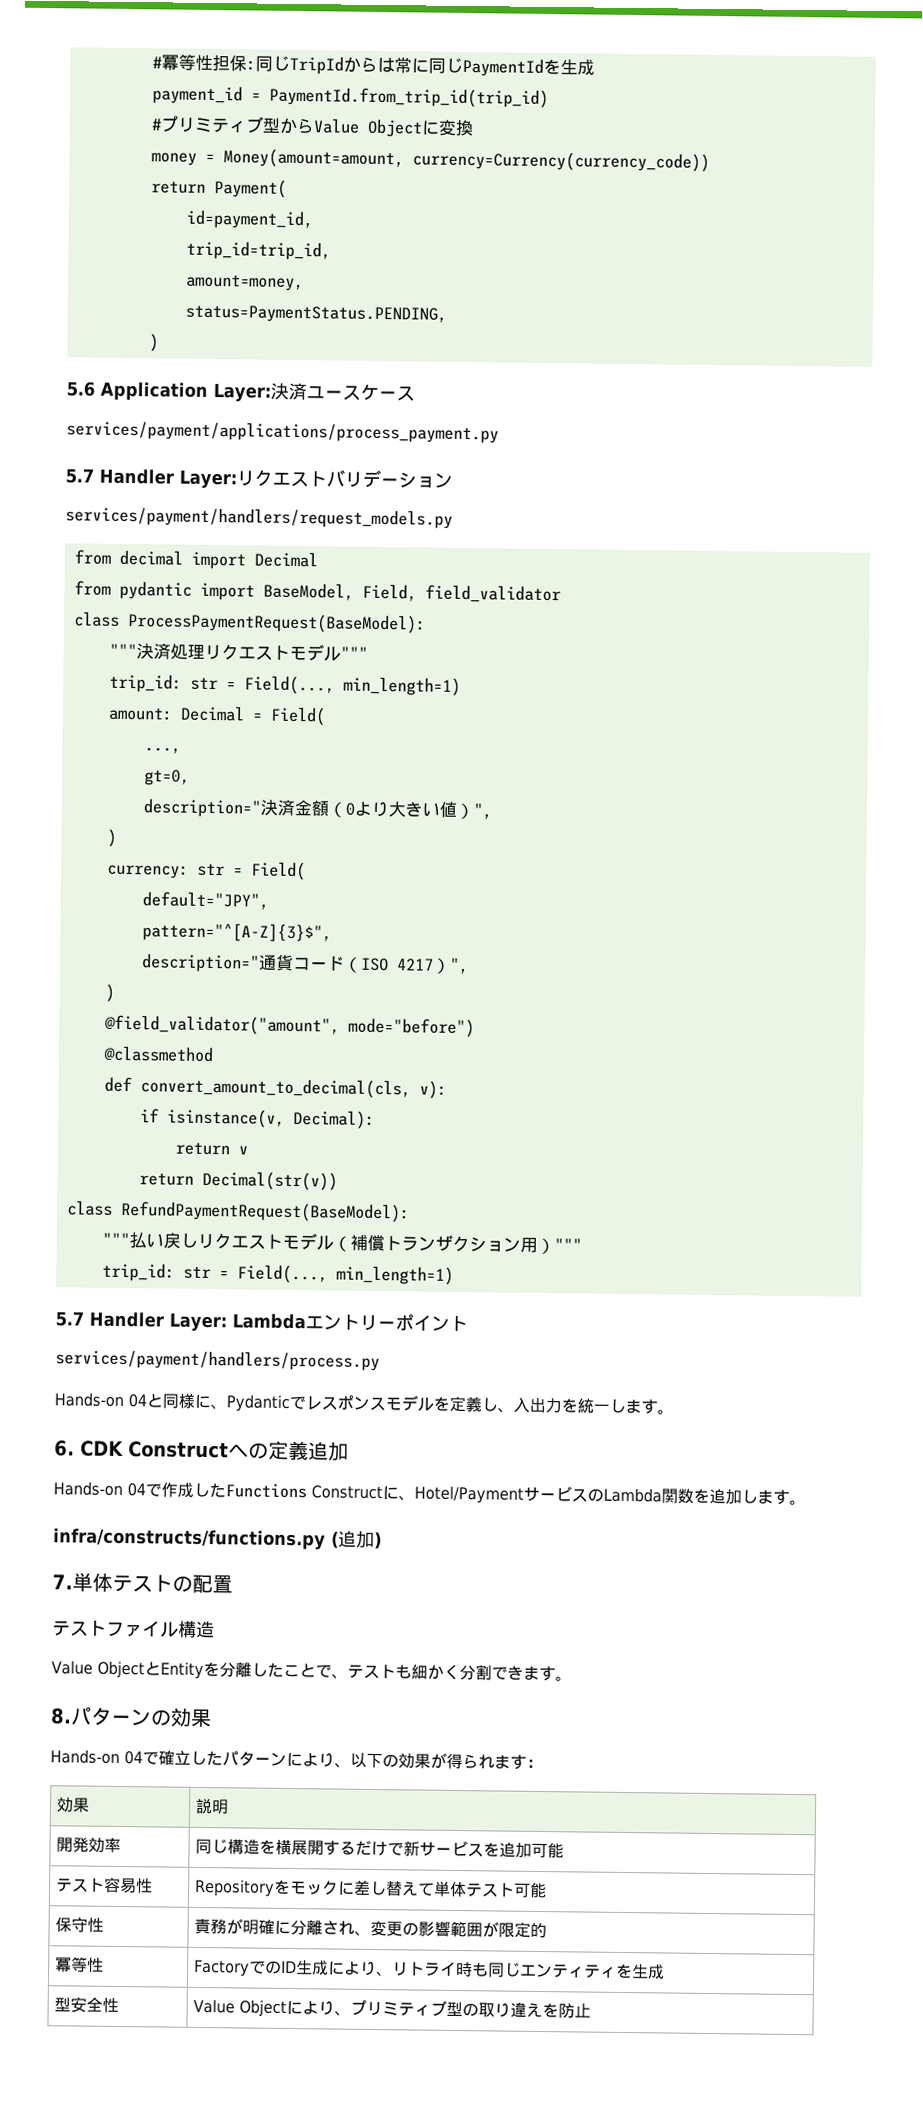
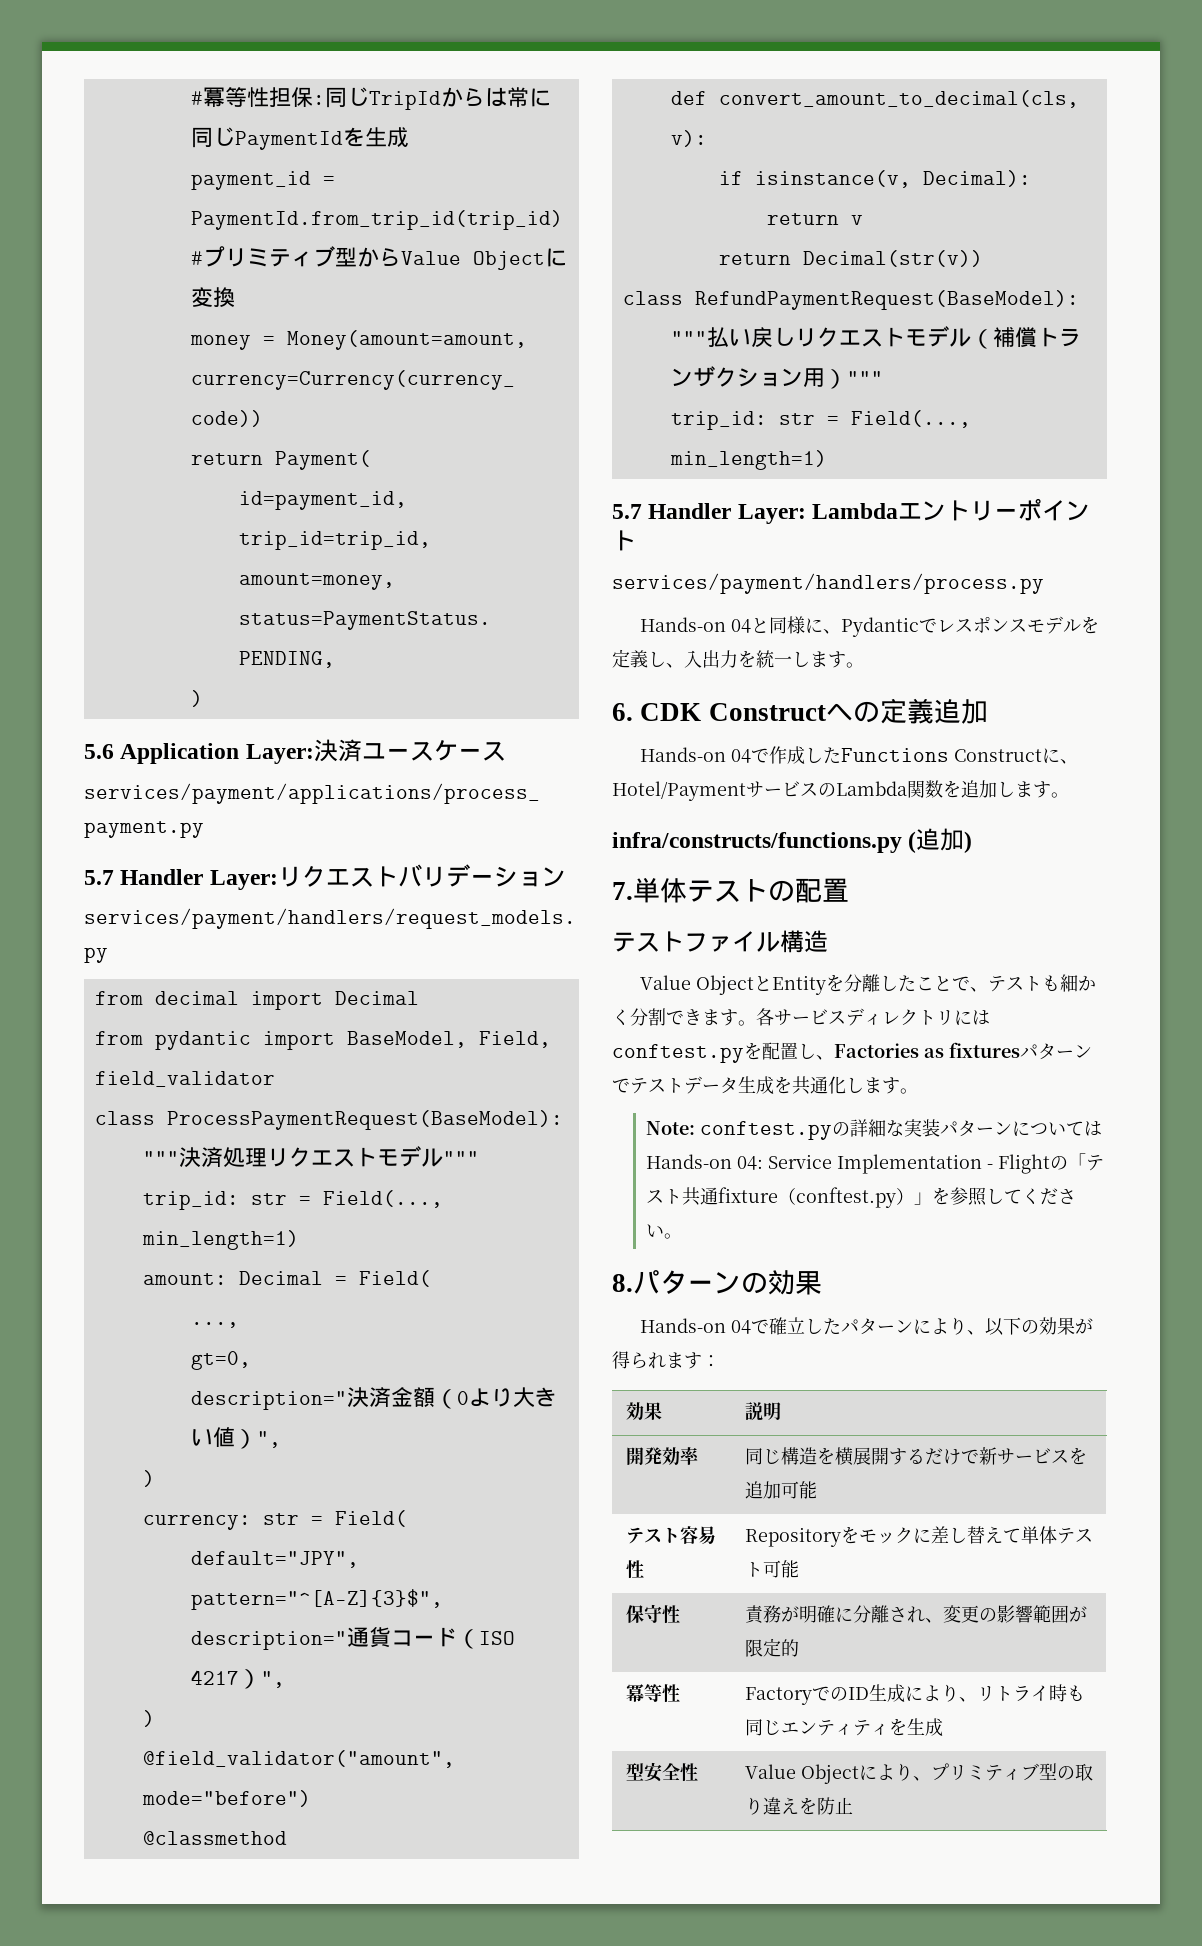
(572, 1679) none -> [756,1008,990,1026] [612,1042,1092,1063] [612,1076,918,1095] [645,1119,1102,1140] [645,1153,1104,1174] [645,1187,1076,1208] [645,1224,682,1239] 各サービスディレクトリにはconftest.pyを配置し、Factories as fixturesパターンでテストデータ生成を共通化します。 // Note: conftest.pyの詳細な実装パターンについてはHands-on 04: Service Implementation - Flightの「テスト共通fixture（conftest.py）」を参照してください。

